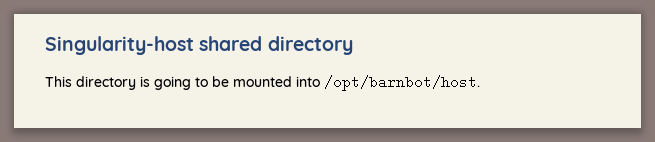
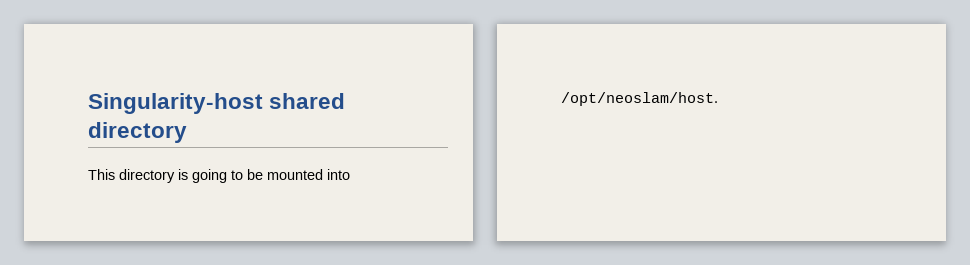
[324,75,480,91] /opt/barnbot/host. -> [561,92,718,106] /opt/neoslam/host.

